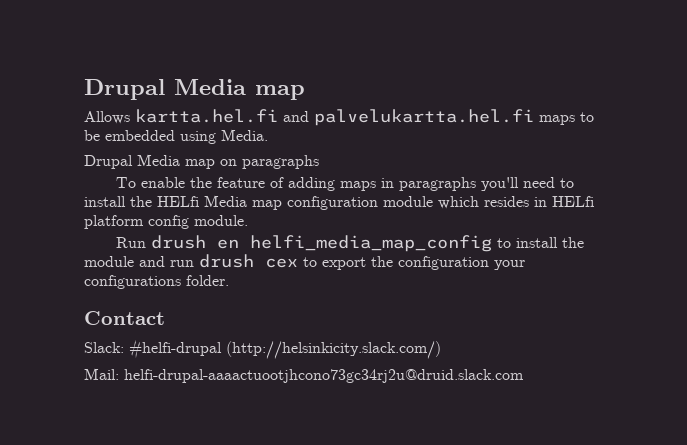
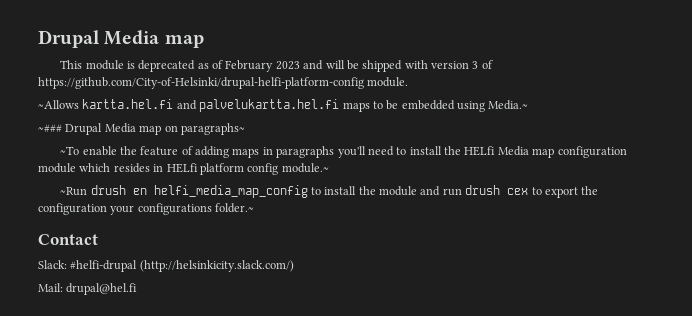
[84,111,130,124] Allows -> [60,60,493,72] [38,77,409,89] [38,100,79,109] This module is deprecated as of February 2023 and will be shipped with version 3 of https://github.com/City-of-Helsinki/drupal-helfi-platform-config module. // ~Allows
[221,129,268,141] Media. // -> [488,100,529,110] [38,124,62,132] Media.~ // ~###
[242,155,319,169] [116,177,137,188] paragraphs // To -> [180,123,245,135] [60,146,80,155] paragraphs~ // ~To
[194,215,248,226] [116,237,147,248] module. // Run -> [281,163,329,173] [60,187,88,196] module.~ // ~Run
[186,275,229,286] folder. -> [215,203,255,213] folder.~
[124,369,524,383] helfi-drupal-aaaactuootjhcono73gc34rj2u@druid.slack.com -> [66,283,138,295] drupal@hel.fi

